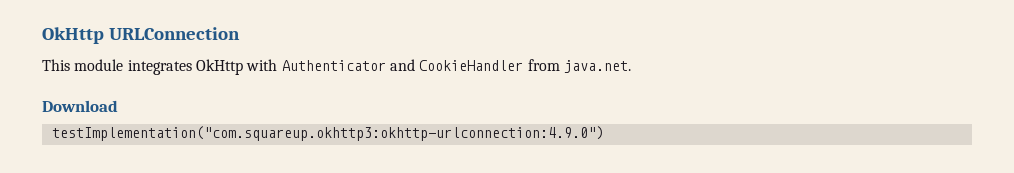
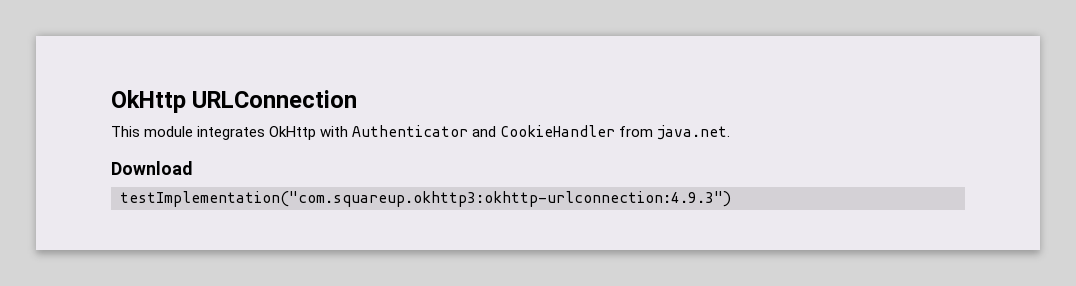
[51,126,604,141] testImplementation("com.squareup.okhttp3:okhttp-urlconnection:4.9.0") -> [120,191,731,207] testImplementation("com.squareup.okhttp3:okhttp-urlconnection:4.9.3")

